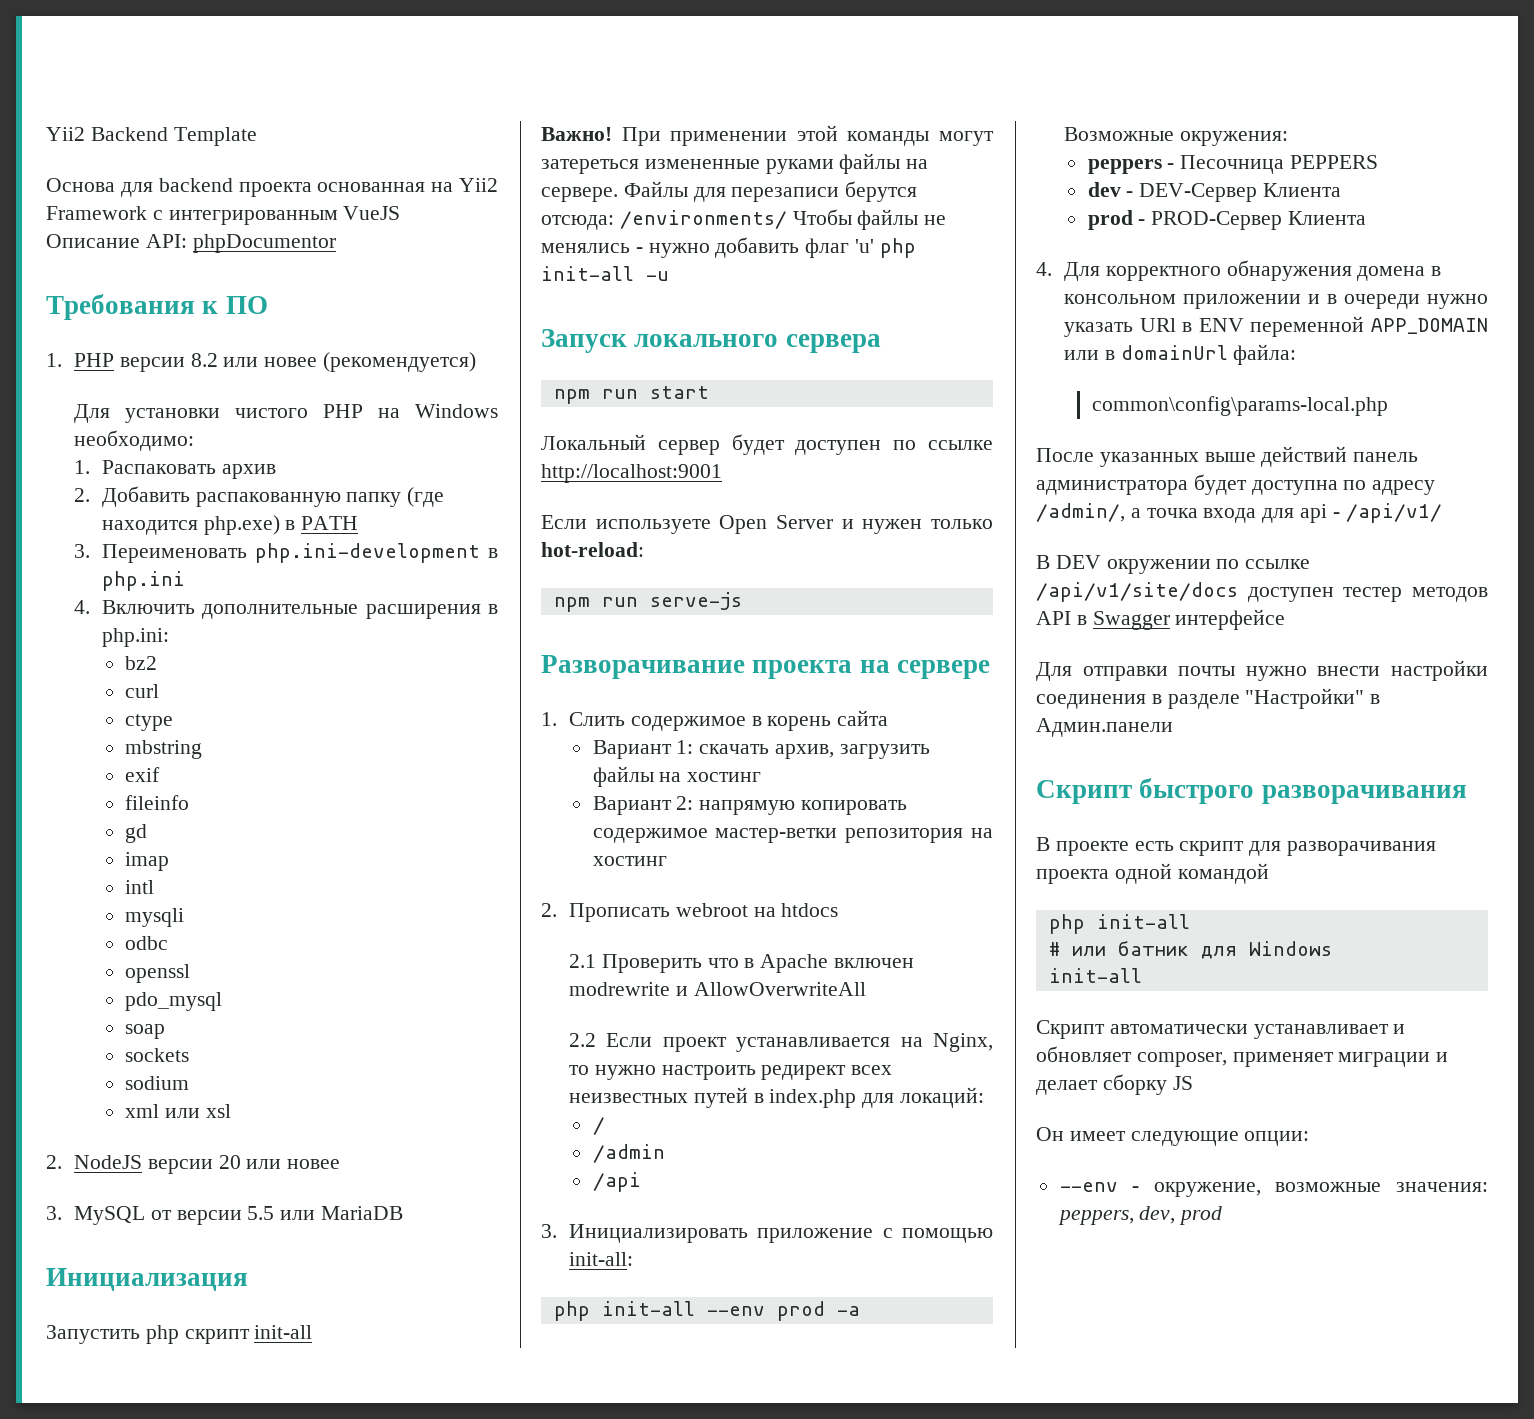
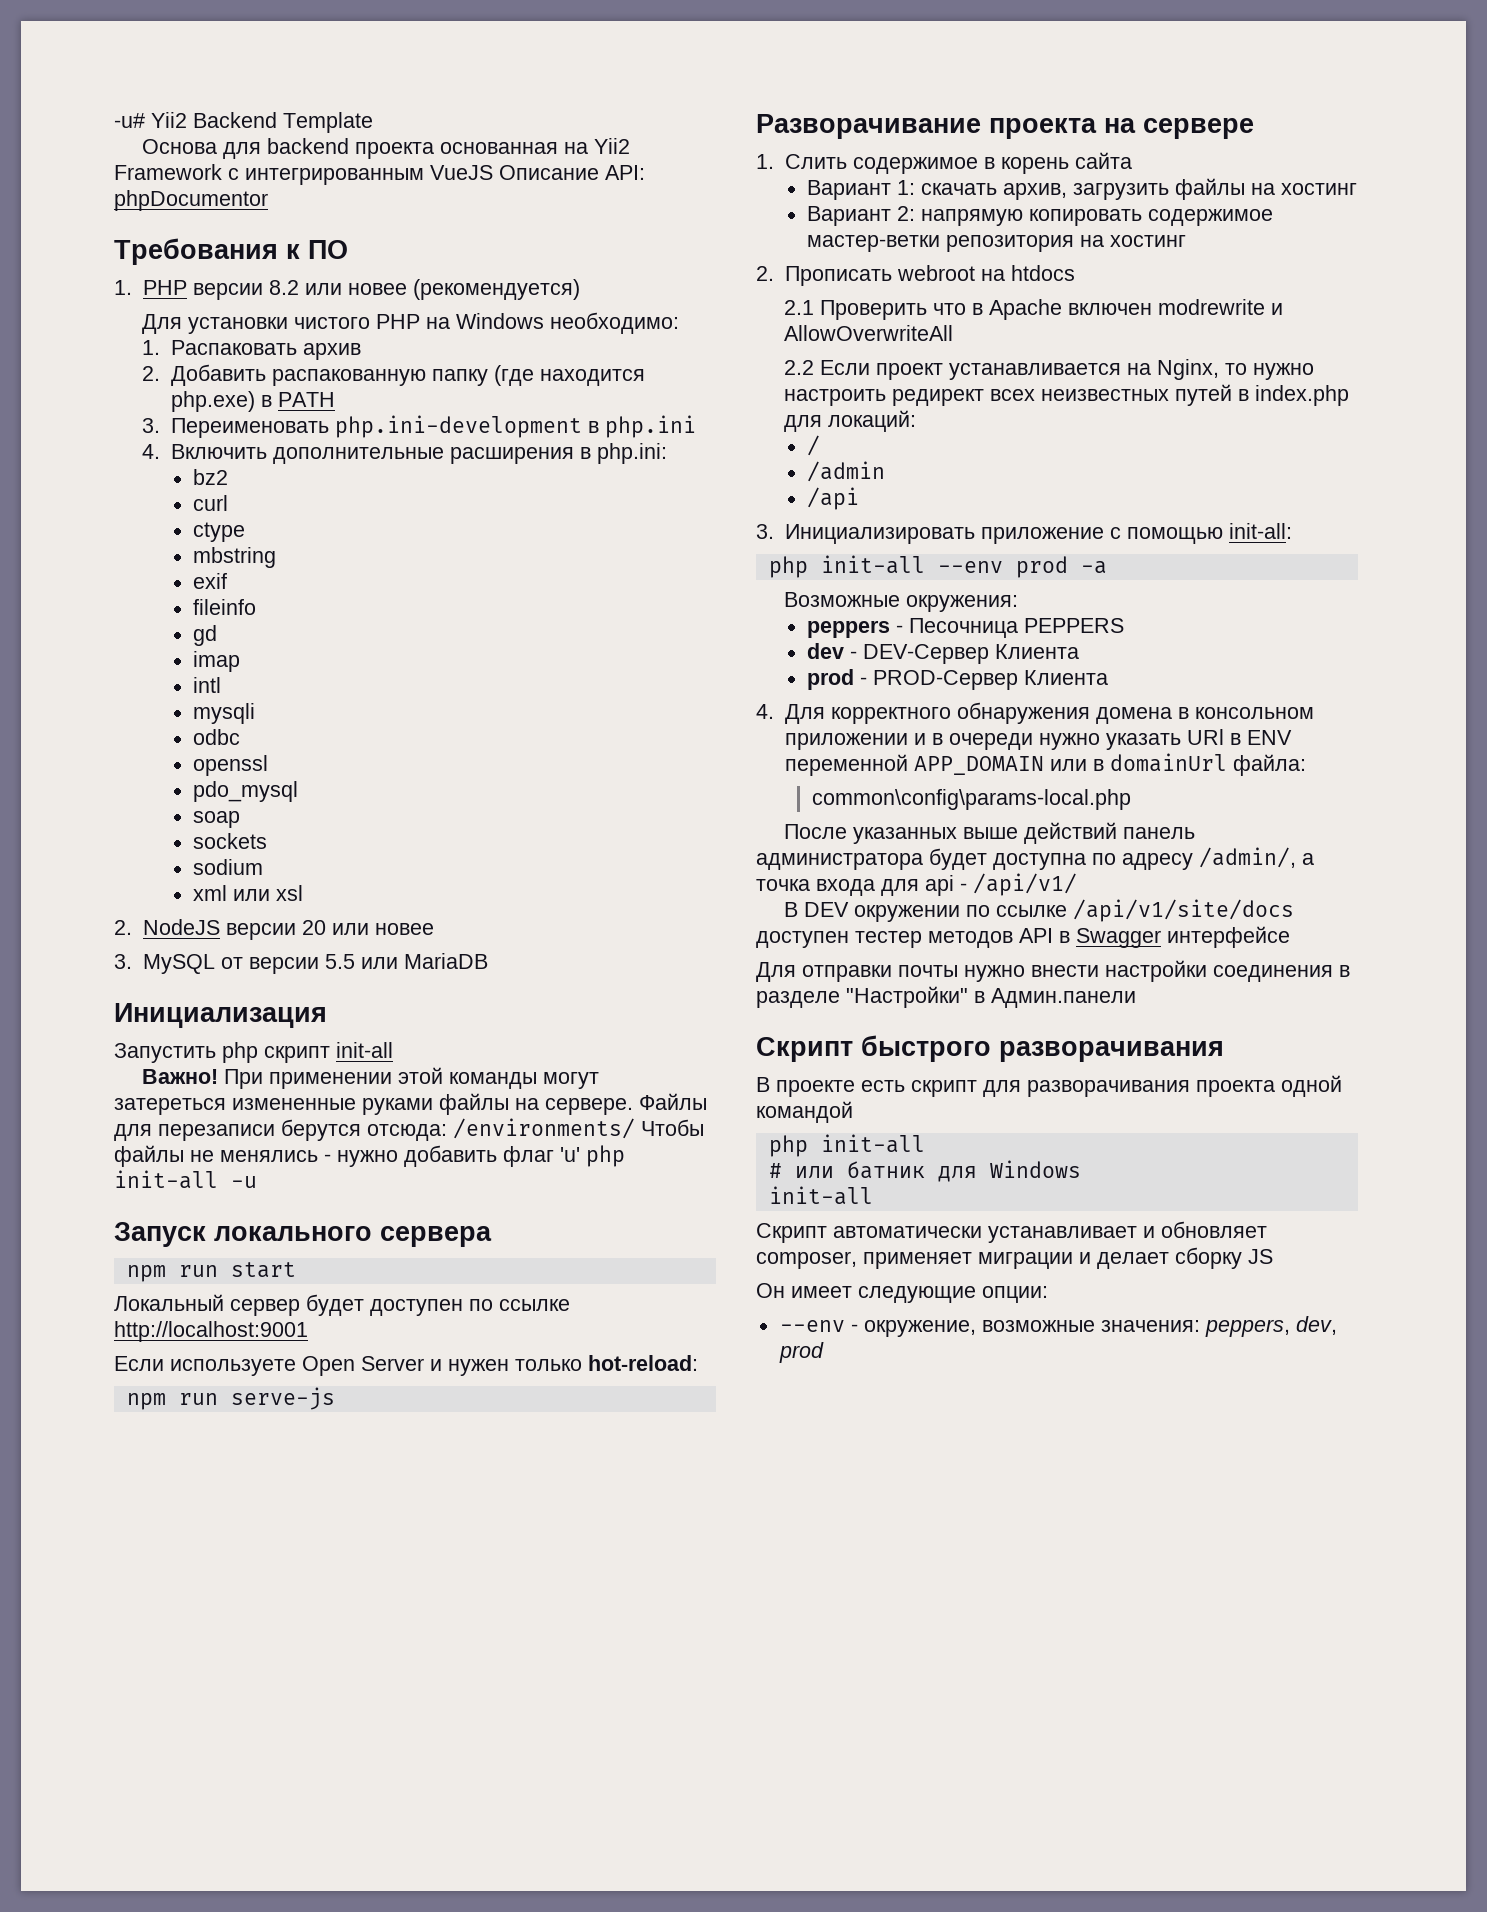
(46, 134) none -> [114,113,145,128] -u#

